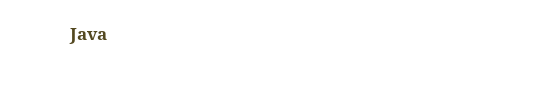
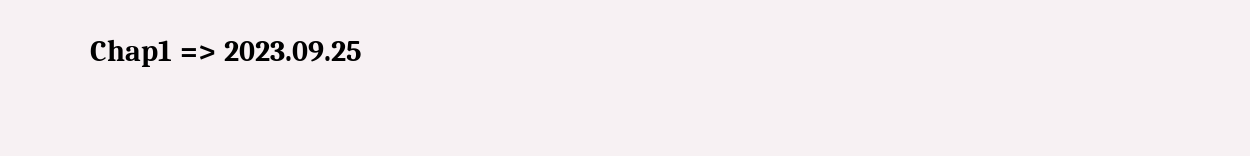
[69,28,107,44] Java -> [90,39,362,67] Chap1 => 2023.09.25

